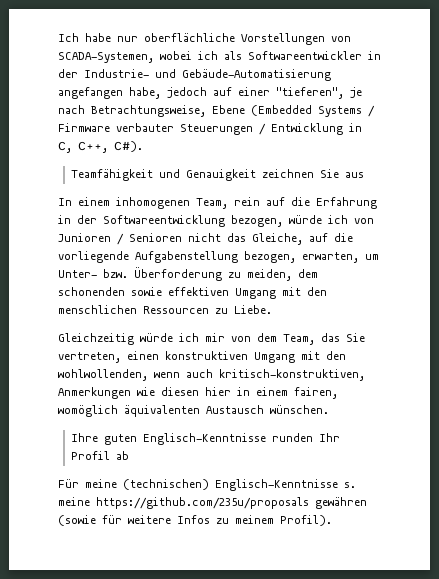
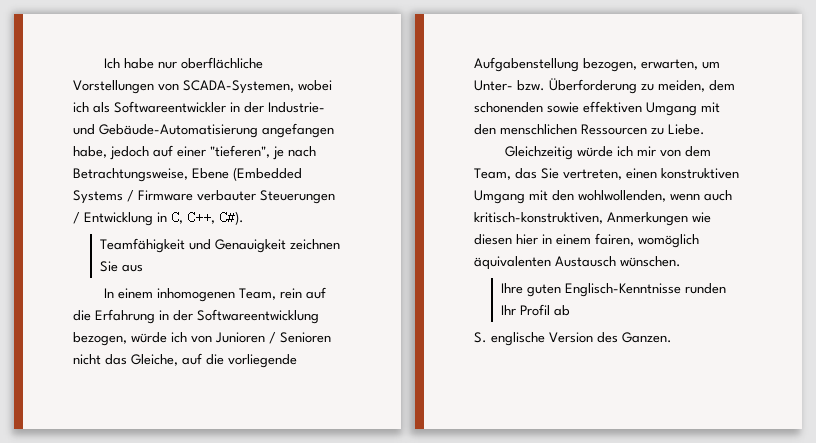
[58,479,356,491] [58,497,367,509] [58,515,332,526] Für meine (technischen) Englisch-Kenntnisse s. meine https://github.com/235u/proposals gewähren (sowie für weitere Infos zu meinem Profil). -> [474,332,672,346] S. englische Version des Ganzen.

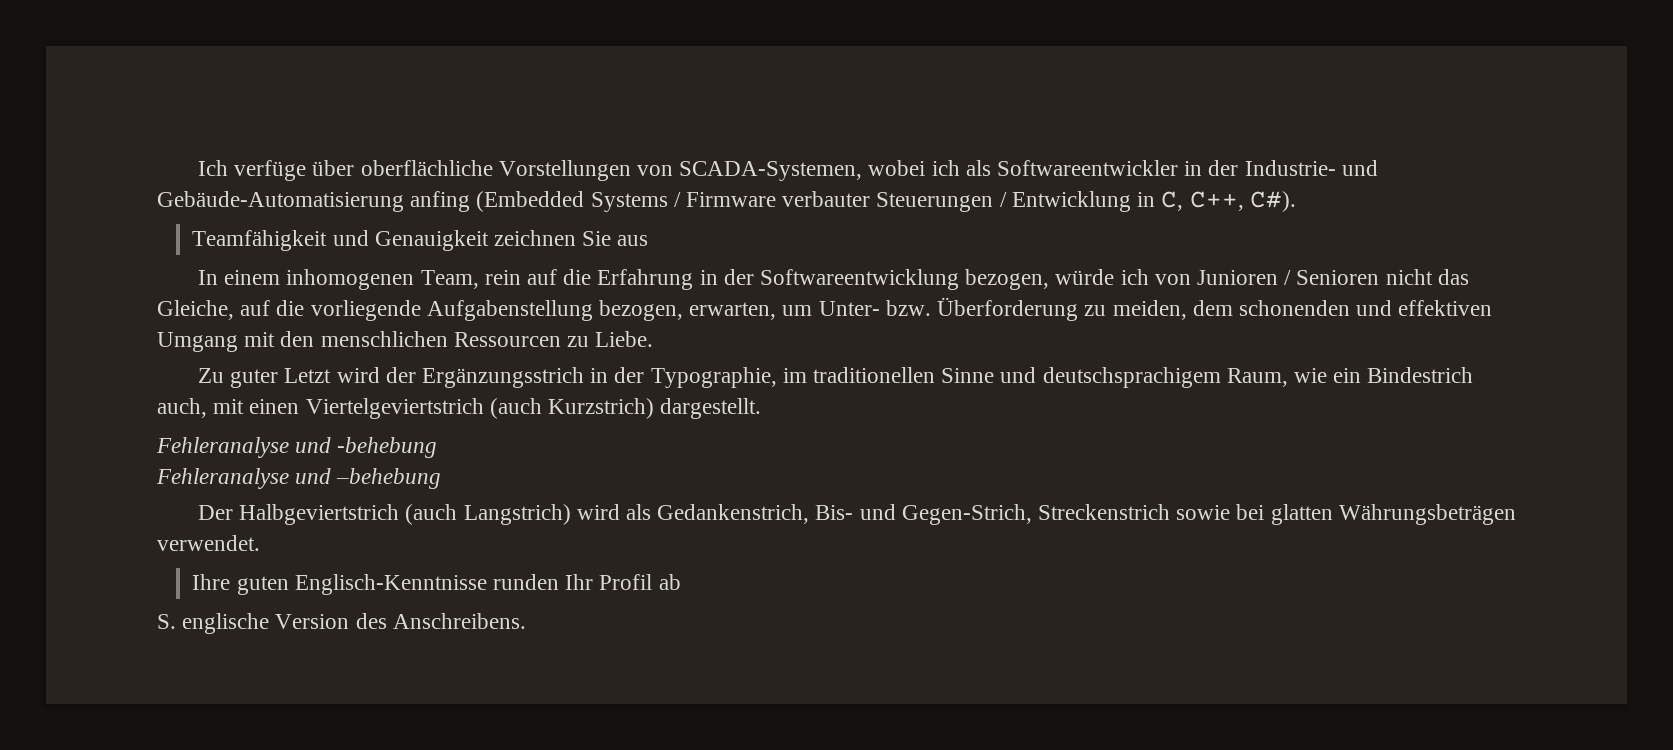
[123,58,177,69] habe nur -> [234,160,355,181] verfüge über
[262,123,334,138] [73,145,316,160] [73,168,229,182] angefangen habe, jedoch auf einer "tieferen", je nach Betrachtungsweise, Ebene -> [410,191,471,212] anfing
[547,102,579,113] sowie -> [1356,300,1393,316] und
[504,146,711,160] [474,168,739,180] [474,190,732,204] [474,212,711,226] [474,233,699,248] [474,256,681,270] Gleichzeitig würde ich mir von dem Team, das Sie vertreten, einen konstruktiven Umgang mit den wohlwollenden, wenn auch kritisch-konstruktiven, Anmerkungen wie diesen hier in einem fairen, womöglich äquivalenten Austausch wünschen. -> [197,367,1474,388] [157,398,762,419] [156,437,438,458] [156,468,442,489] [197,504,1516,525] [157,535,260,551] Zu guter Letzt wird der Ergänzungsstrich in der Typographie, im traditionellen Sinne und deutschsprachigem Raum, wie ein Bindestrich auch, mit einen Viertelgeviertstrich (auch Kurzstrich) dargestellt. // Fehleranalyse und -behebung // Fehleranalyse und –behebung // Der Halbgeviertstrich (auch Langstrich) wird als Gedankenstrich, Bis- und Gegen-Strich, Streckenstrich sowie bei glatten Währungsbeträgen verwendet.
[622,332,672,343] Ganzen. -> [392,613,526,629] Anschreibens.

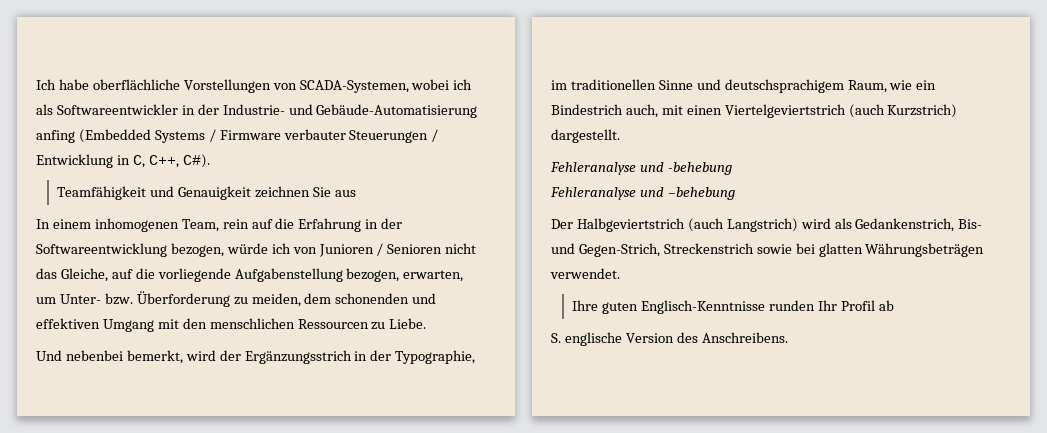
[234,160,355,181] verfüge über -> [58,79,89,90] habe
[197,368,332,388] Zu guter Letzt -> [36,350,183,364] Und nebenbei bemerkt,

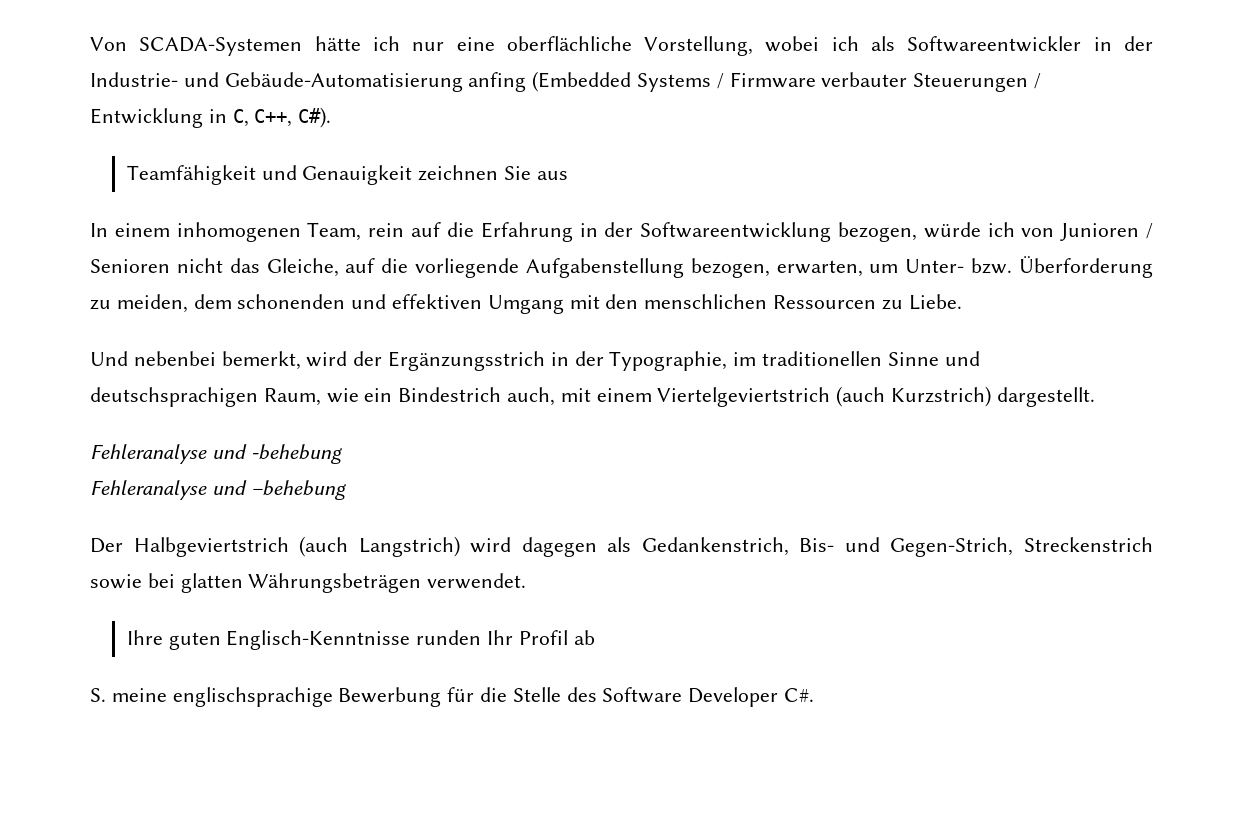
[36,79,409,93] Ich habe oberflächliche Vorstellungen von SCADA-Systemen, -> [90,36,754,56] Von SCADA-Systemen hätte ich nur eine oberflächliche Vorstellung,
[724,79,844,93] deutschsprachigem -> [90,387,258,407] deutschsprachigen
[686,105,722,115] einen -> [596,388,652,402] einem
(831, 223) none -> [521,537,597,557] dagegen
[564,332,788,346] englische Version des Anschreibens. -> [111,687,815,707] meine englischsprachige Bewerbung für die Stelle des Software Developer C#.

